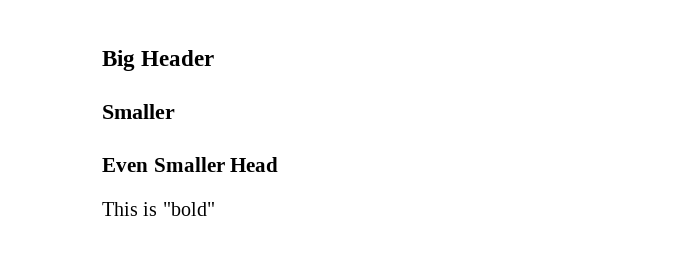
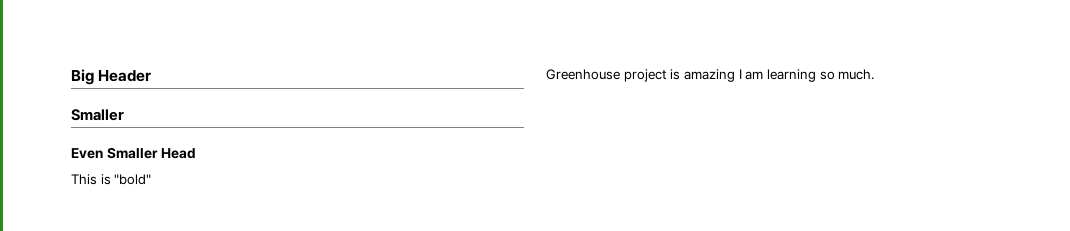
(215, 209) none -> [546,69,875,82] // Greenhouse project is amazing I am learning so much.

